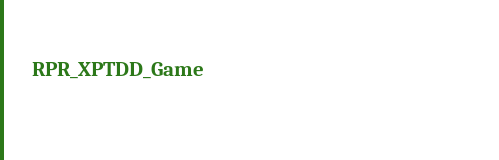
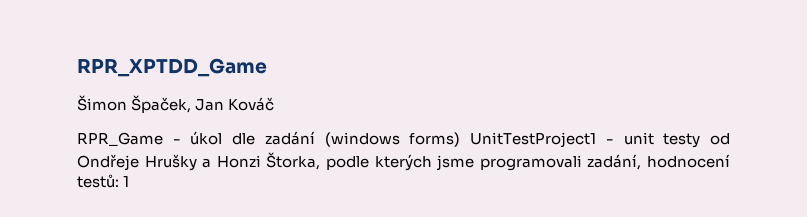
(204, 70) none -> [77,95,275,113] [77,131,731,148] [77,152,731,171] [77,174,130,188] // Šimon Špaček, Jan Kováč // RPR_Game - úkol dle zadání (windows forms) UnitTestProject1 - unit testy od Ondřeje Hrušky a Honzi Štorka, podle kterých jsme programovali zadání, hodnocení testů: 1

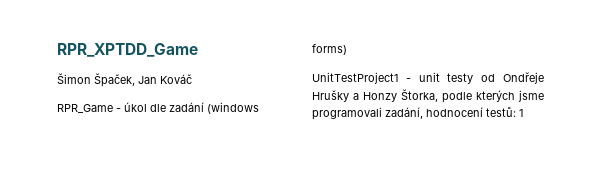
(461, 139) none -> (347, 49) //
[216,155,261,168] Honzi -> [363,92,397,102] Honzy

